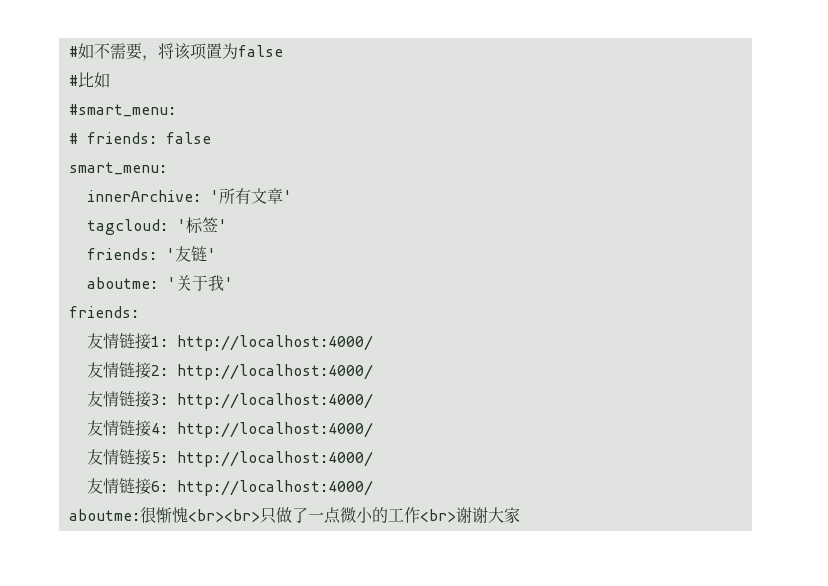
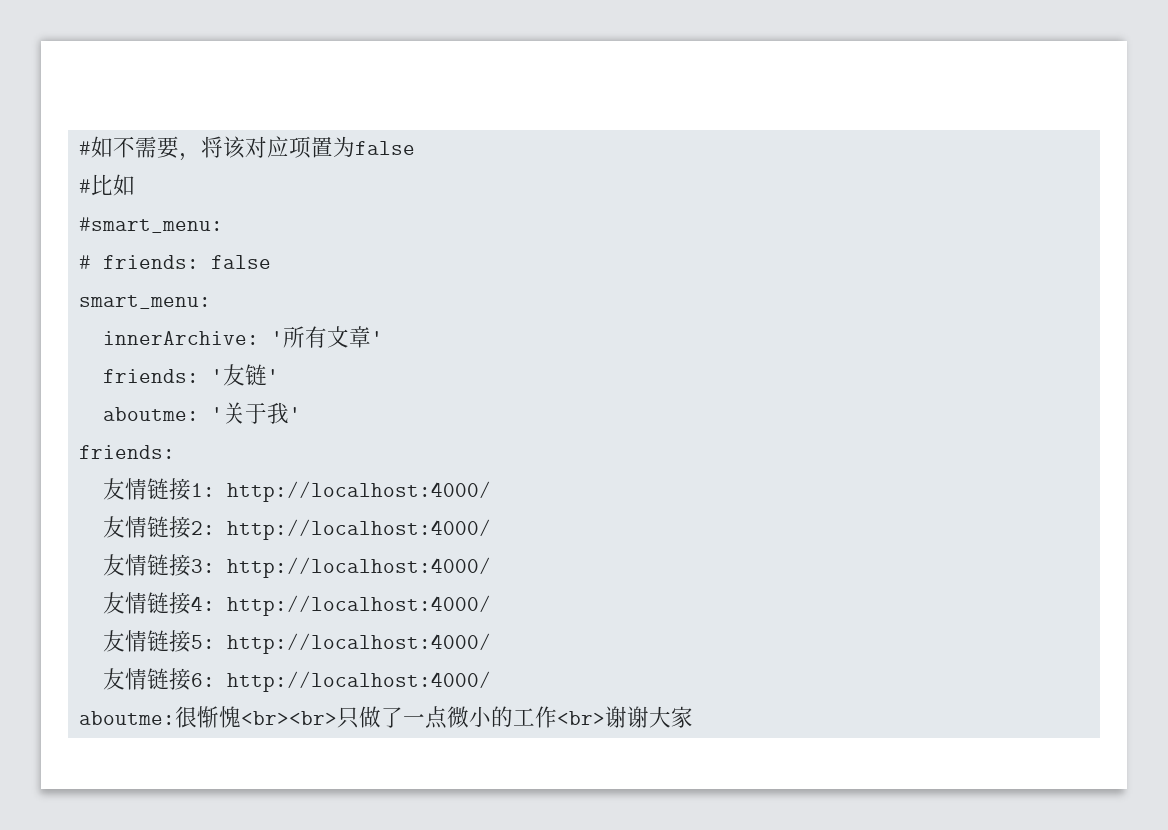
(191, 51) none -> [244,136,289,158] 对应
[86,217,227,235] // tagcloud: '标签' -> (383, 338) none

